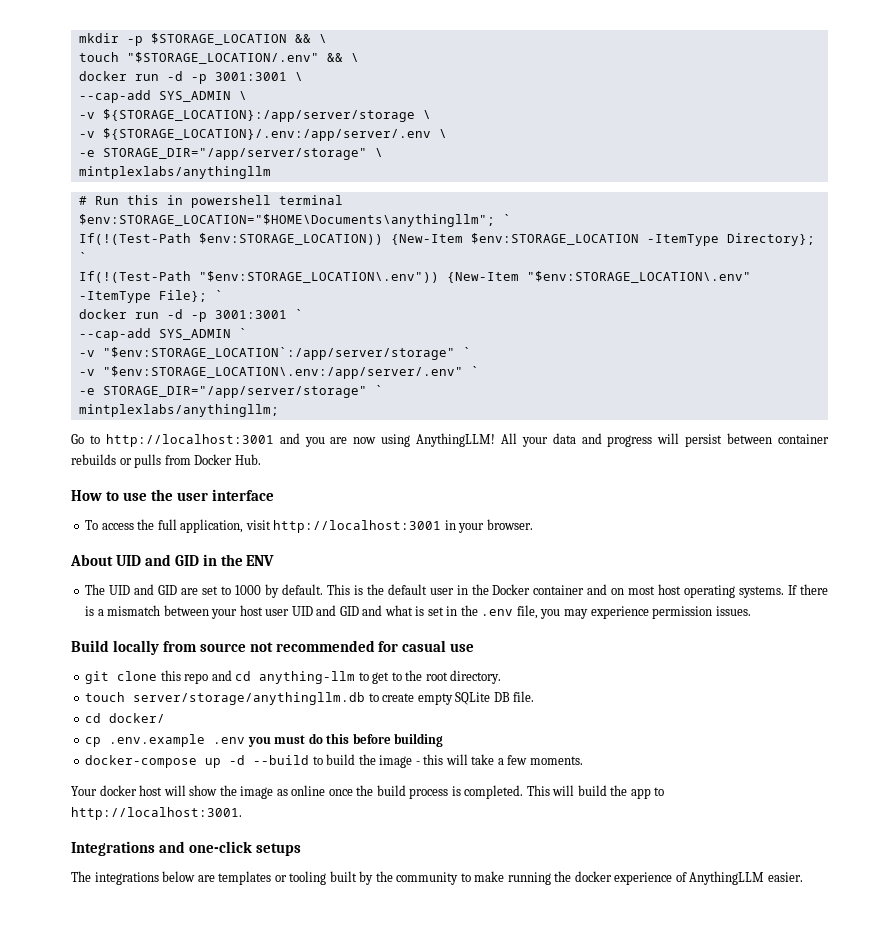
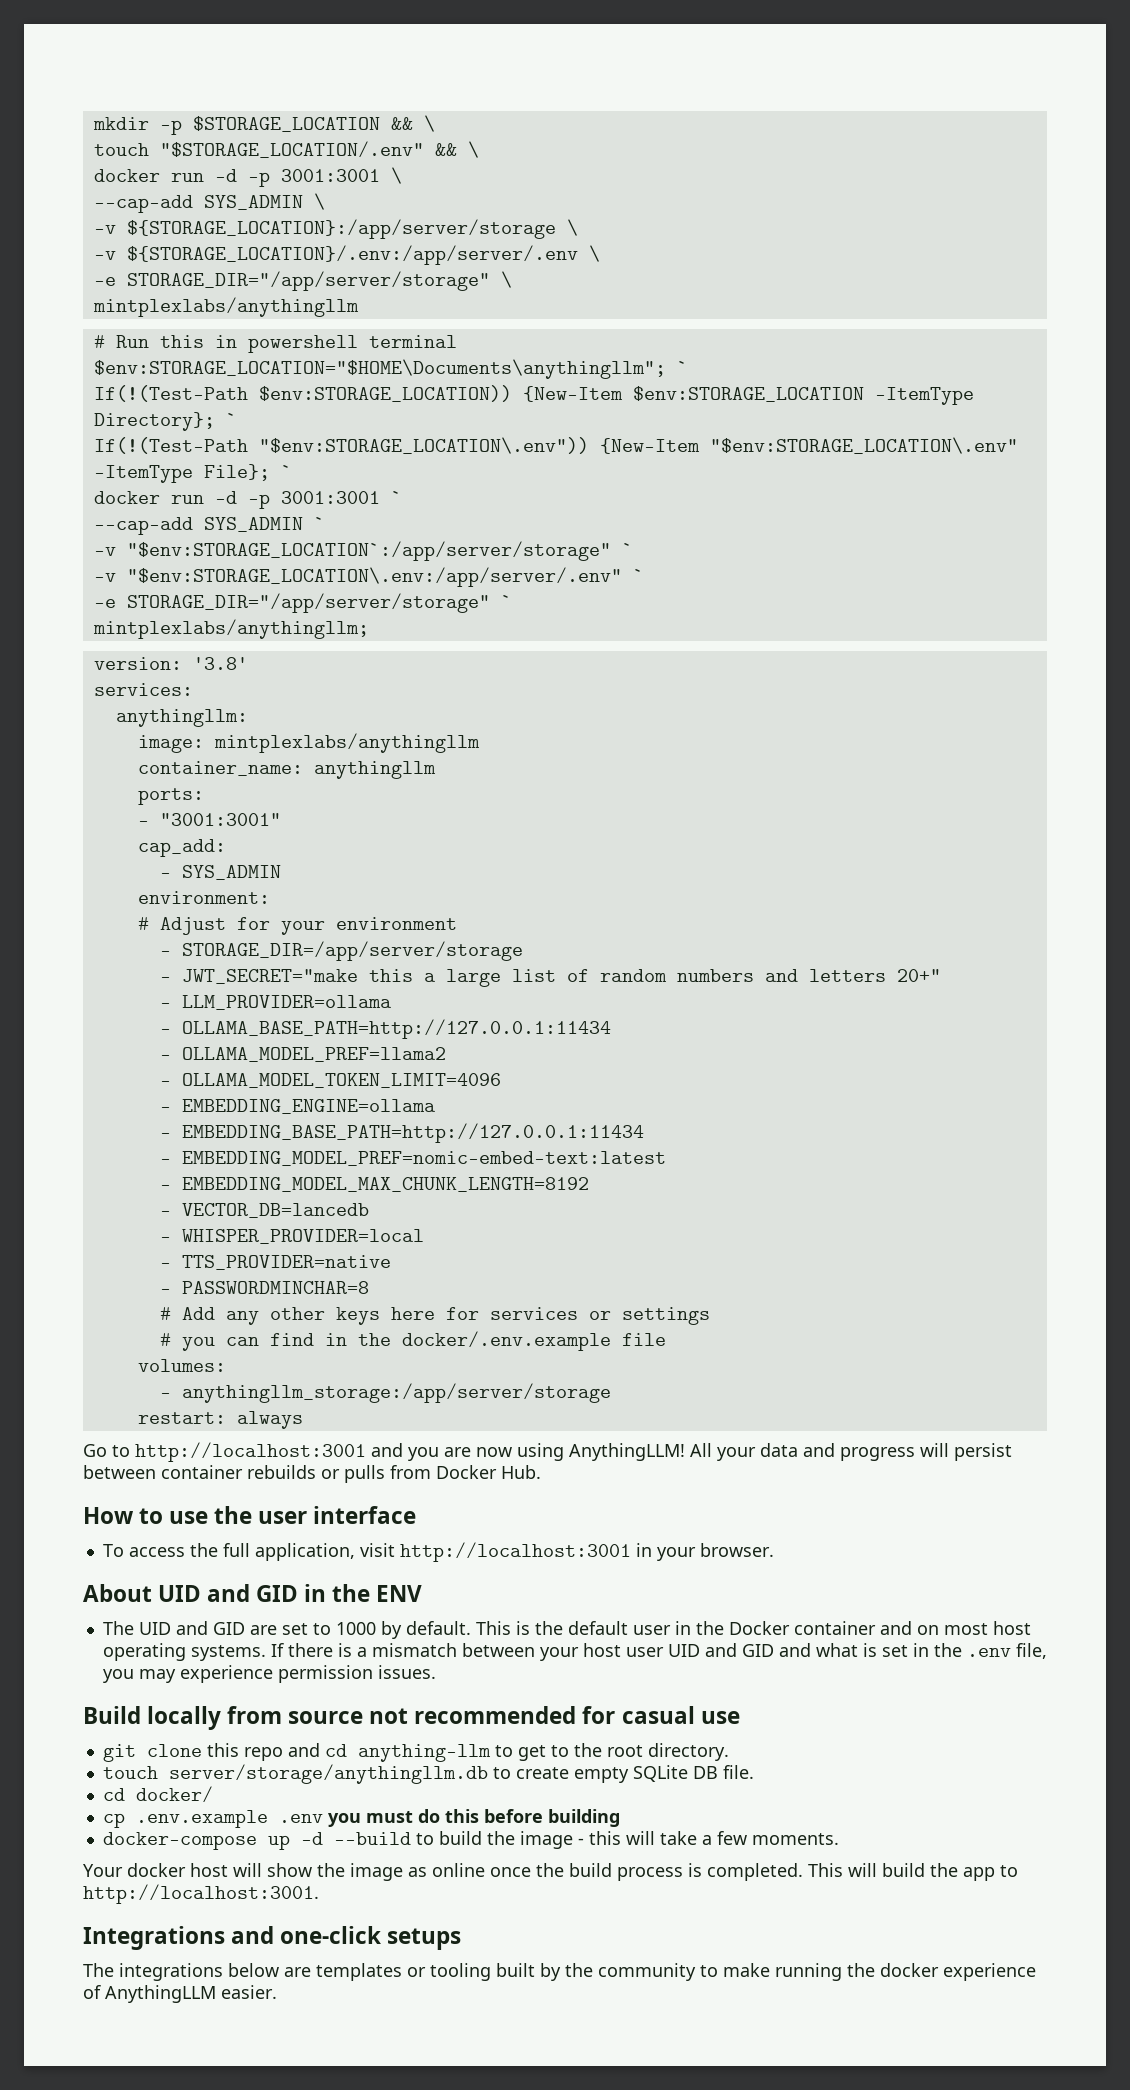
(279, 410) none -> [93,657,248,670] [93,683,193,696] [115,709,248,727] [137,733,480,753] [137,761,436,779] [137,788,204,805] [137,813,281,826] [137,839,226,857] [159,865,281,880] [137,891,270,904] [137,917,457,935] [159,941,523,961] [159,969,941,987] [159,995,391,1010] [159,1019,611,1039] [159,1047,446,1062] [159,1073,501,1088] [159,1099,435,1114] [159,1123,644,1143] [159,1151,666,1166] [159,1177,589,1192] [159,1203,369,1218] [159,1229,424,1244] [159,1255,391,1270] [159,1281,369,1294] [159,1307,710,1325] [159,1331,666,1351] [137,1359,226,1372] [159,1383,611,1403] [137,1411,303,1429] // version: '3.8' // services: // anythingllm: // image: mintplexlabs/anythingllm // container_name: anythingllm // ports: // - "3001:3001" // cap_add: // - SYS_ADMIN // environment: // # Adjust for your environment // - STORAGE_DIR=/app/server/storage // - JWT_SECRET="make this a large list of random numbers and letters 20+" // - LLM_PROVIDER=ollama // - OLLAMA_BASE_PATH=http://127.0.0.1:11434 // - OLLAMA_MODEL_PREF=llama2 // - OLLAMA_MODEL_TOKEN_LIMIT=4096 // - EMBEDDING_ENGINE=ollama // - EMBEDDING_BASE_PATH=http://127.0.0.1:11434 // - EMBEDDING_MODEL_PREF=nomic-embed-text:latest // - EMBEDDING_MODEL_MAX_CHUNK_LENGTH=8192 // - VECTOR_DB=lancedb // - WHISPER_PROVIDER=local // - TTS_PROVIDER=native // - PASSWORDMINCHAR=8 // # Add any other keys here for services or settings // # you can find in the docker/.env.example file // volumes: // - anythingllm_storage:/app/server/storage // restart: always

